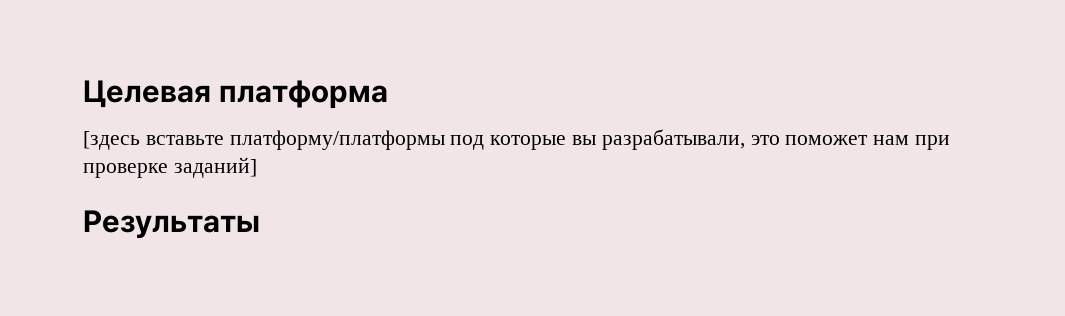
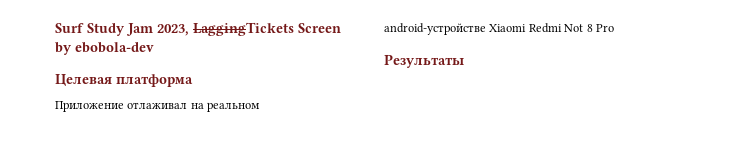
[83,80,389,109] [83,129,951,150] [83,157,257,178] Целевая платформа // [здесь вставьте платформу/платформы под которые вы разрабатывали, это поможет нам при проверке заданий] -> [55,22,341,36] [55,42,154,55] [55,74,193,87] [55,101,261,112] [384,23,614,35] Surf Study Jam 2023, LaggingTickets Screen by ebobola-dev // Целевая платформа // Приложение отлаживал на реальном android-устройстве Xiaomi Redmi Not 8 Pro

